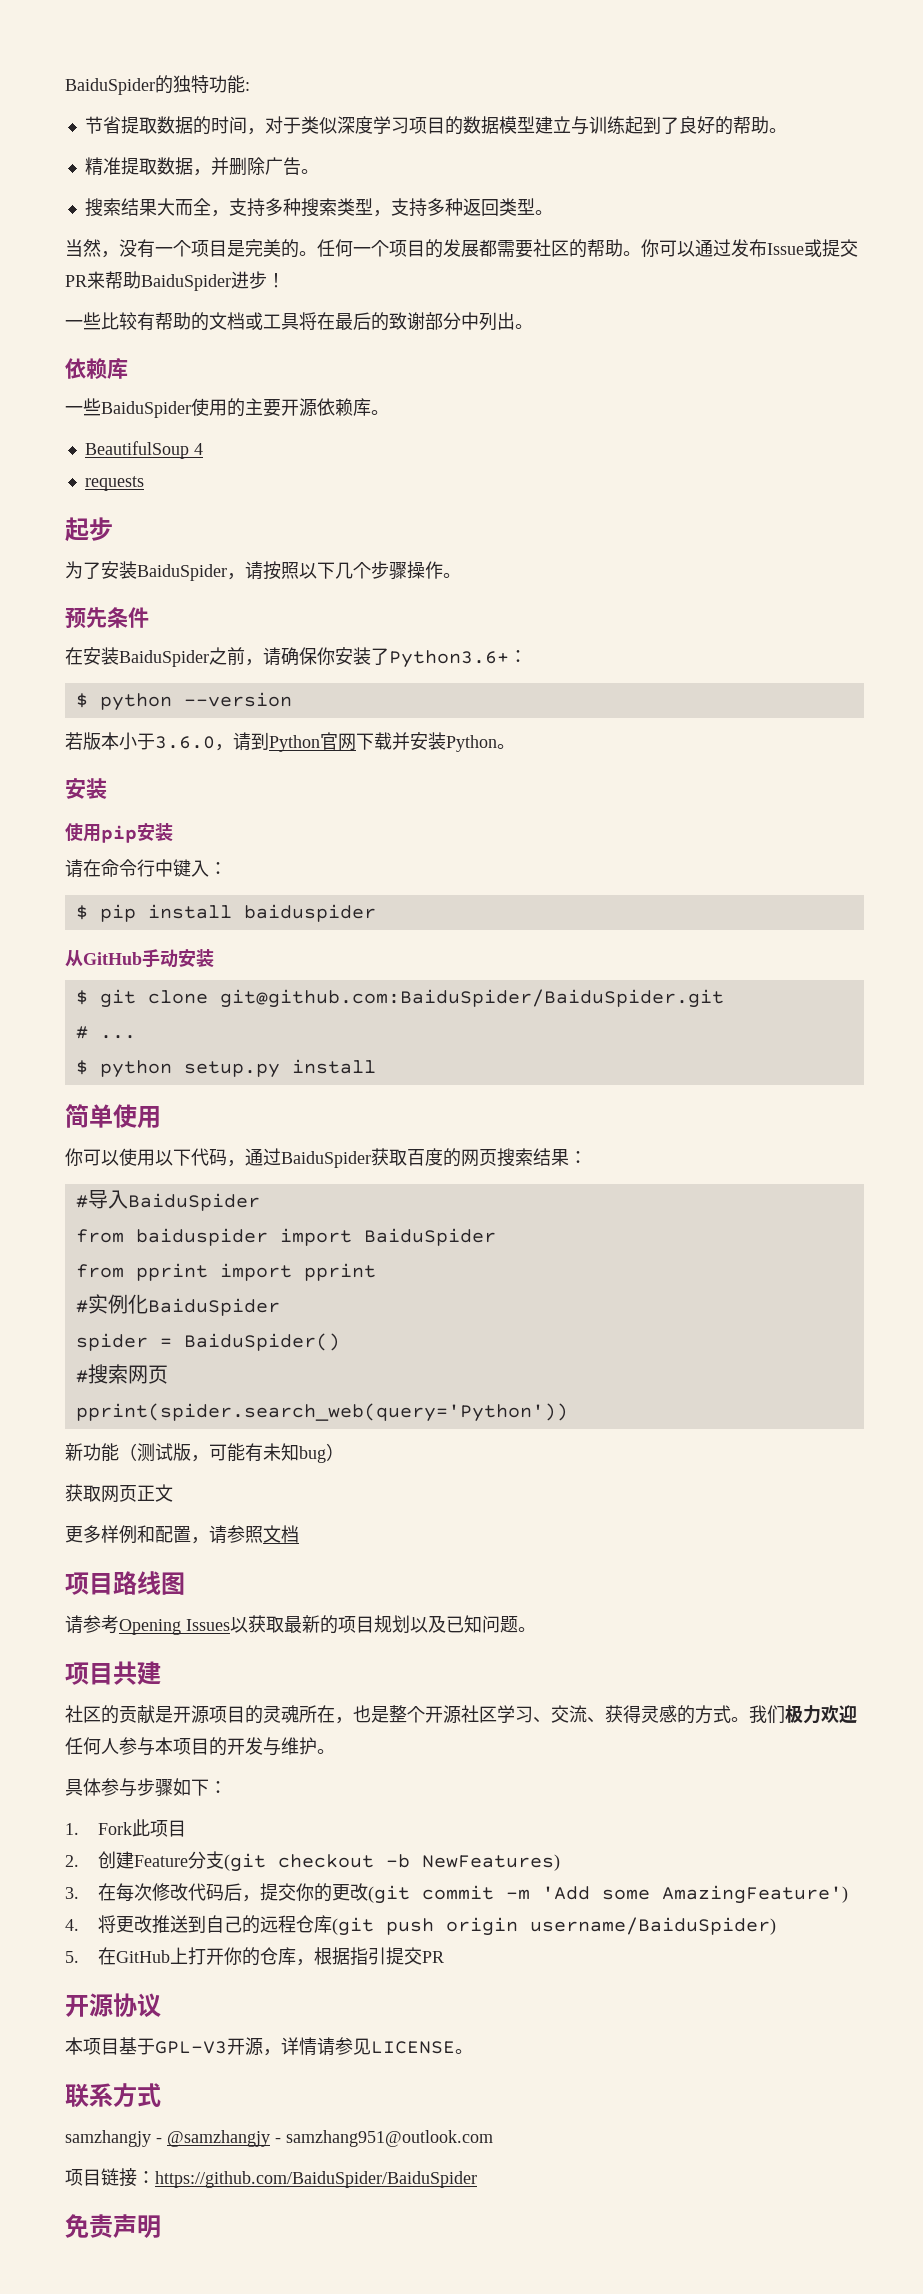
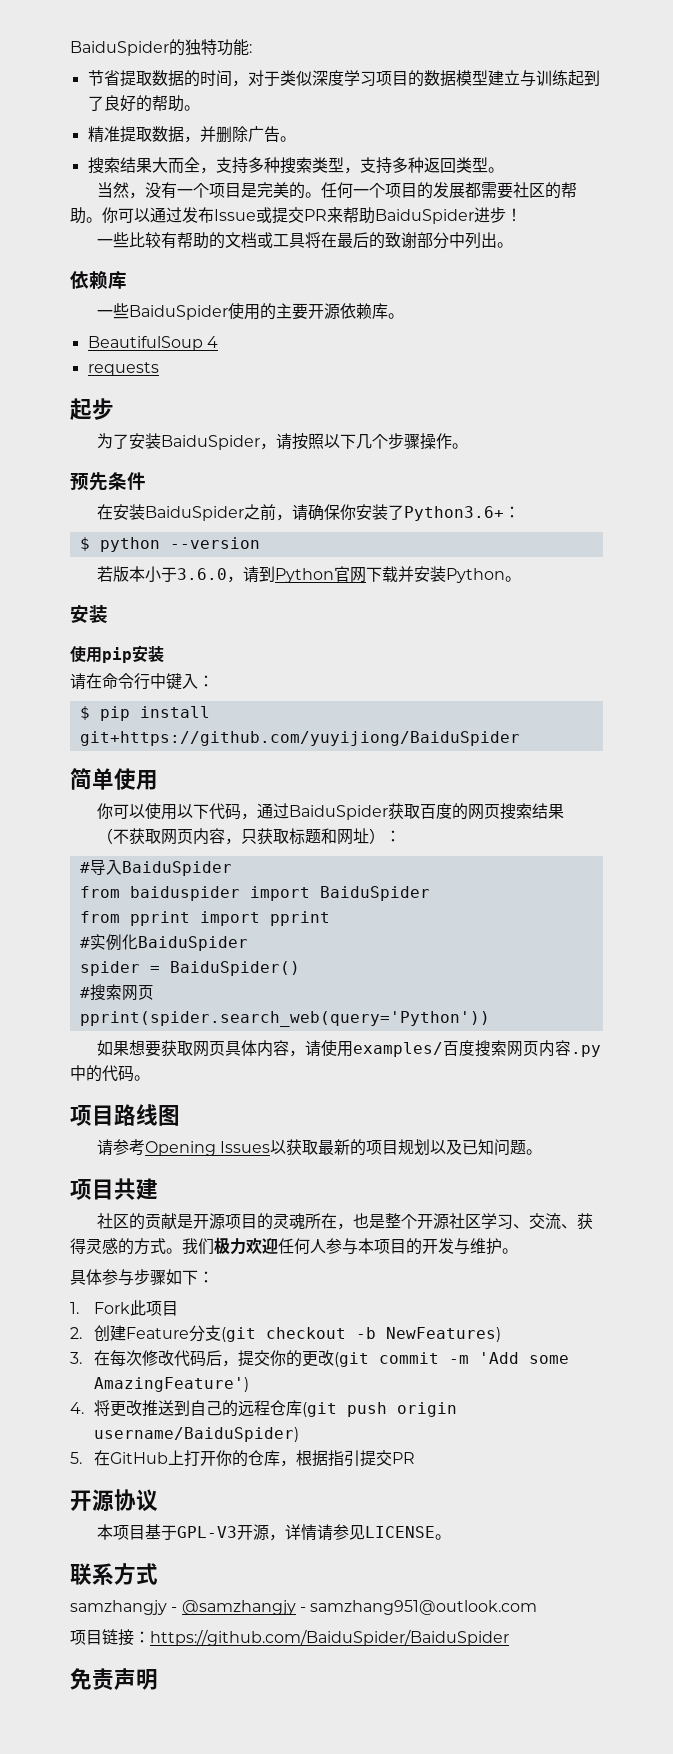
[243,904,376,922] [65,949,214,968] [75,989,724,1008] [75,1026,136,1039] [75,1059,376,1078] baiduspider // 从GitHub手动安装 // $ git clone git@github.com:BaiduSpider/BaiduSpider.git // # ... // $ python setup.py install -> [79,731,520,746] git+https://github.com/yuyijiong/BaiduSpider
(569, 1157) none -> [96,828,385,845] // （不获取网页内容，只获取标题和网址）
[65,1443,344,1463] [65,1484,173,1503] [65,1525,299,1544] 新功能（测试版，可能有未知bug） // 获取网页正文 // 更多样例和配置，请参照文档 -> [96,1040,601,1057] [70,1065,150,1082] 如果想要获取网页具体内容，请使用examples/百度搜索网页内容.py中的代码。

